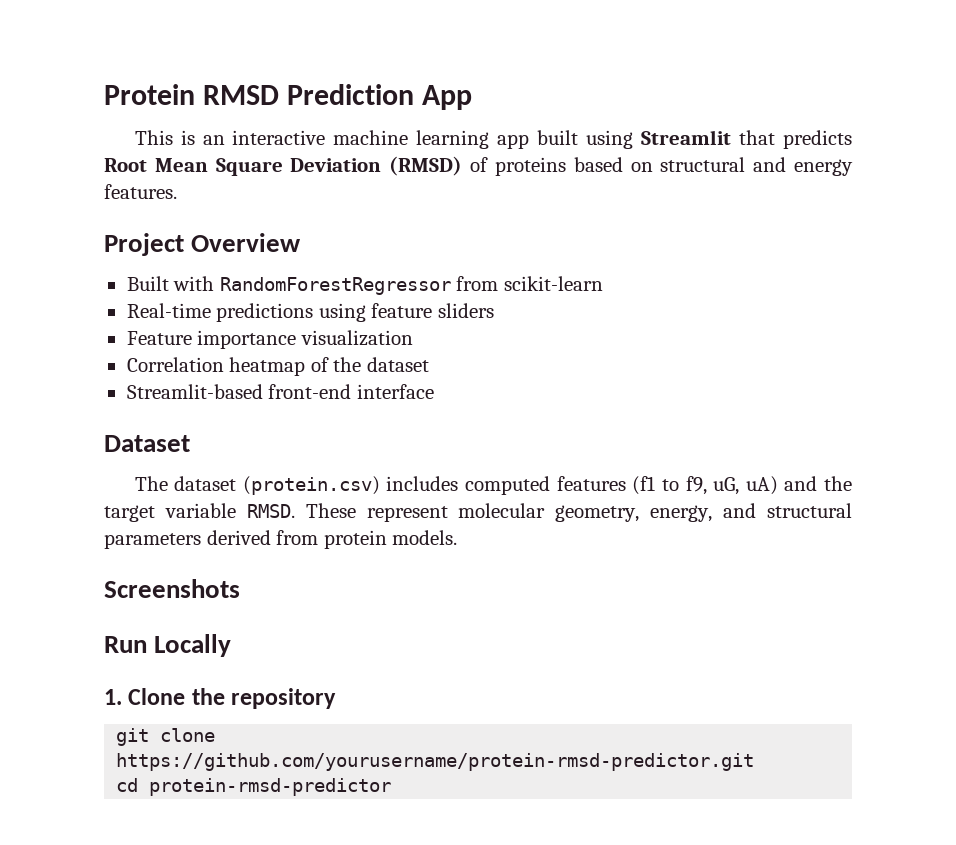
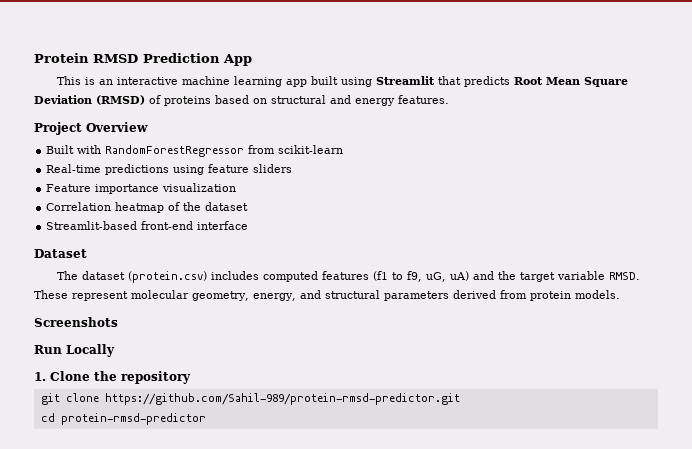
[116,753,755,771] https://github.com/yourusername/protein-rmsd-predictor.git -> [104,393,460,405] https://github.com/Sahil-989/protein-rmsd-predictor.git

